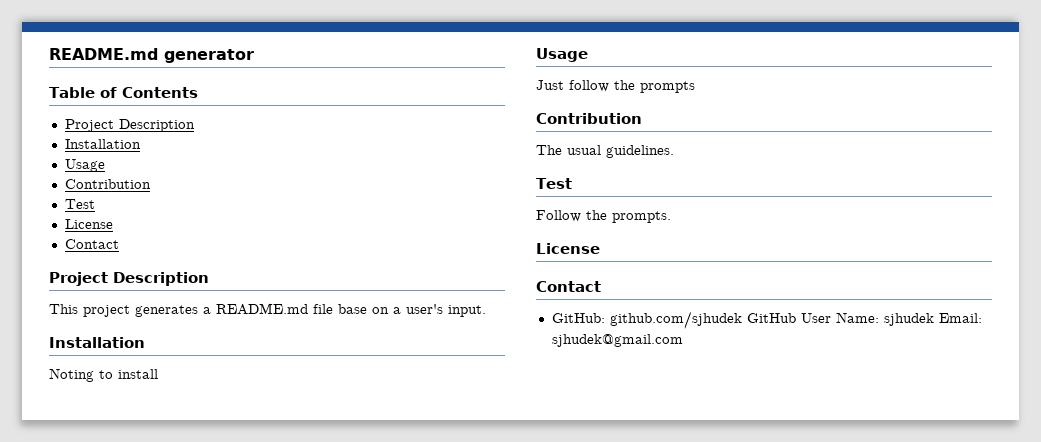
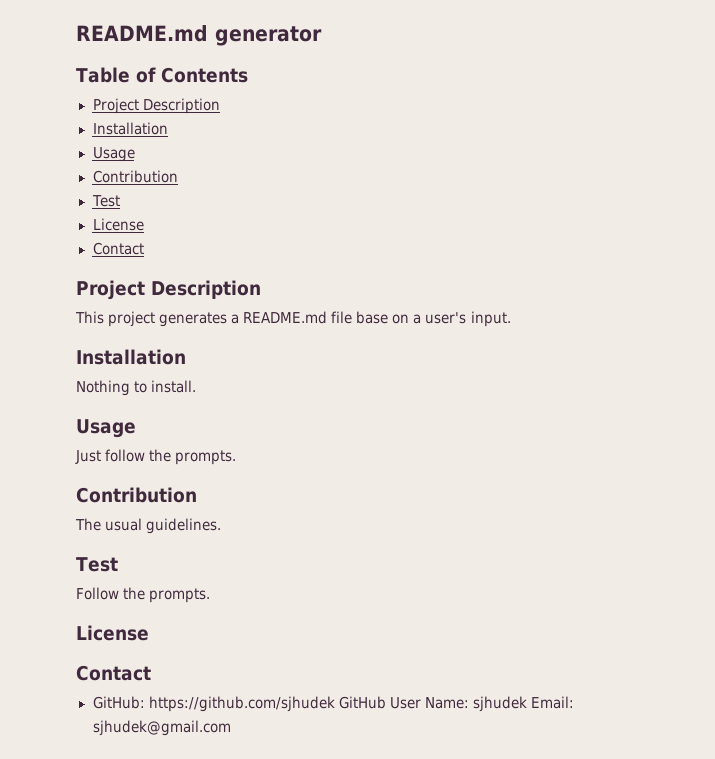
[49,368,158,382] Noting to install -> [76,380,197,396] Nothing to install.
[640,81,695,93] prompts -> [175,450,237,465] prompts.
[609,311,742,329] github.com/sjhudek -> [148,696,335,712] https://github.com/sjhudek

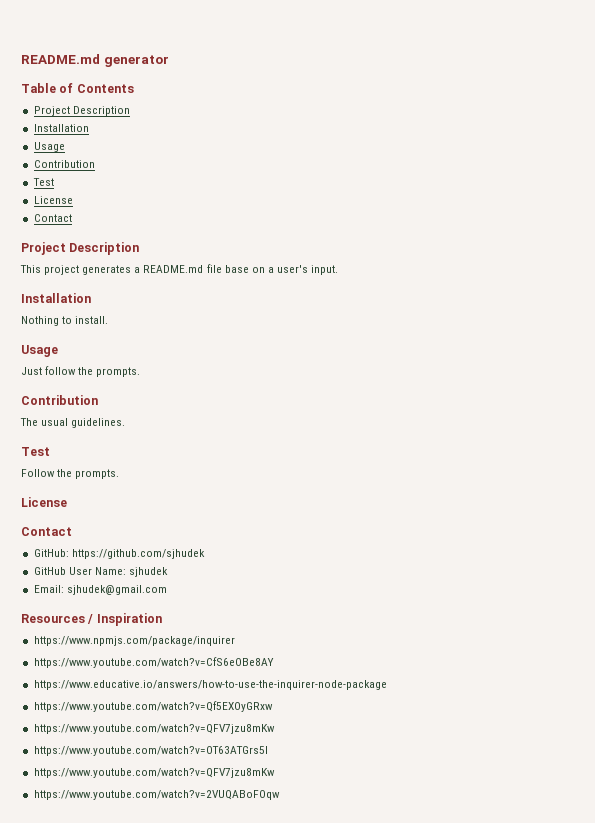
(335, 704) none -> (205, 554) //
(527, 704) none -> (168, 572) //
(231, 728) none -> [21,613,162,626] [33,636,235,646] [33,657,274,668] [33,680,387,690] [33,701,273,712] [33,724,275,734] [33,746,268,756] [33,768,275,778] [33,790,280,800] // Resources / Inspiration // https://www.npmjs.com/package/inquirer // https://www.youtube.com/watch?v=CfS6eOBe8AY // https://www.educative.io/answers/how-to-use-the-inquirer-node-package // https://www.youtube.com/watch?v=Qf5EXOyGRxw // https://www.youtube.com/watch?v=QFV7jzu8mKw // https://www.youtube.com/watch?v=OT63ATGrs5I // https://www.youtube.com/watch?v=QFV7jzu8mKw // https://www.youtube.com/watch?v=2VUQABoFOqw

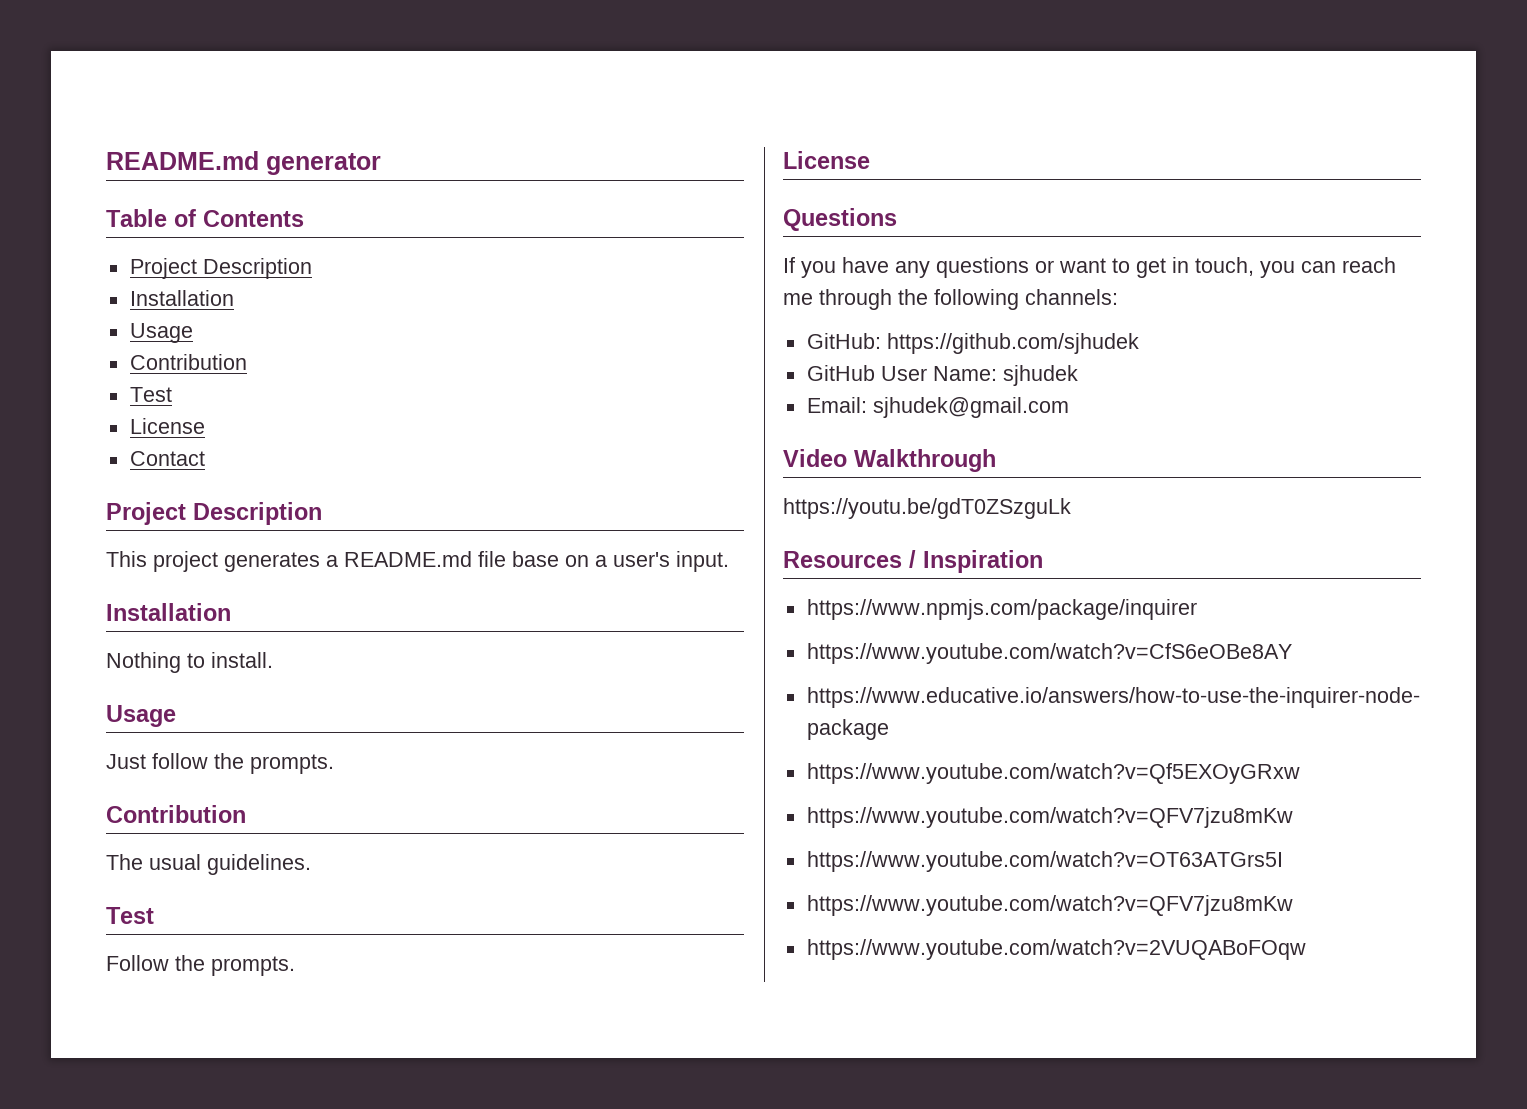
[21,527,72,536] Contact -> [783,208,897,231] [783,257,1396,278] [783,289,1118,310] Questions // If you have any questions or want to get in touch, you can reach me through the following channels:
(167, 590) none -> [783,449,996,472] [783,498,1071,519] // Video Walkthrough // https://youtu.be/gdT0ZSzguLk

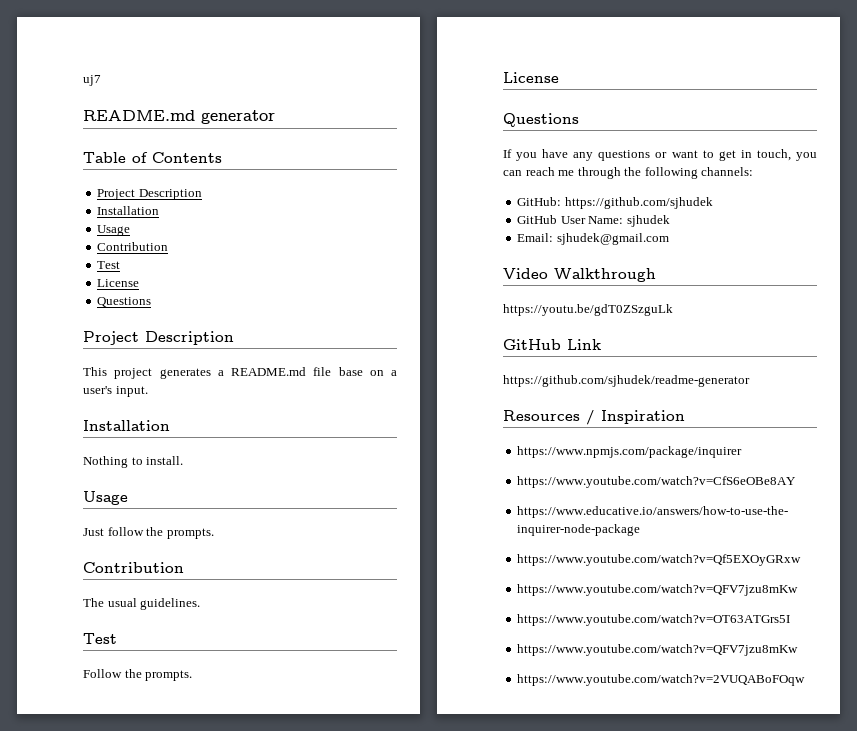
(106, 160) none -> [83,75,101,86] uj7 //
[129,451,205,466] Contact -> [97,297,152,307] Questions
(1071, 508) none -> [503,339,601,350] [503,375,750,387] // GitHub Link // https://github.com/sjhudek/readme-generator

